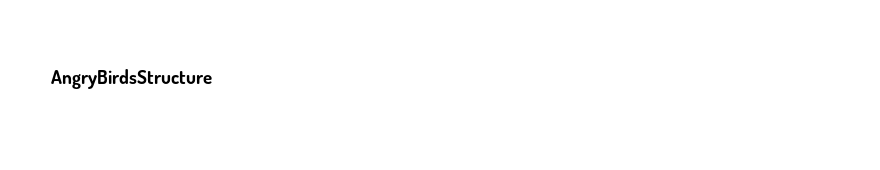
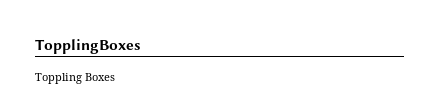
[51,69,212,89] AngryBirdsStructure -> [35,39,141,54] [35,73,115,84] TopplingBoxes // Toppling Boxes

